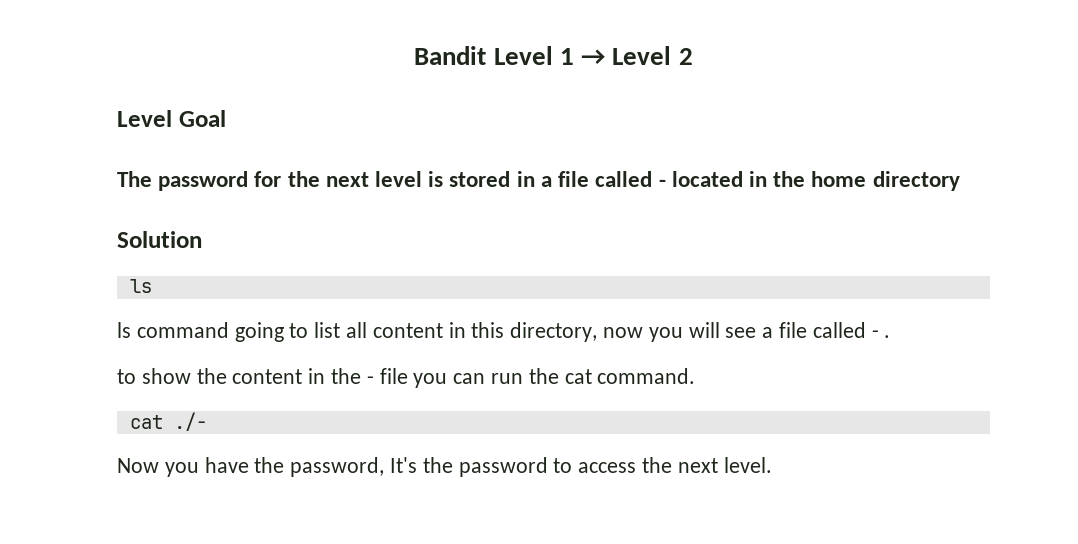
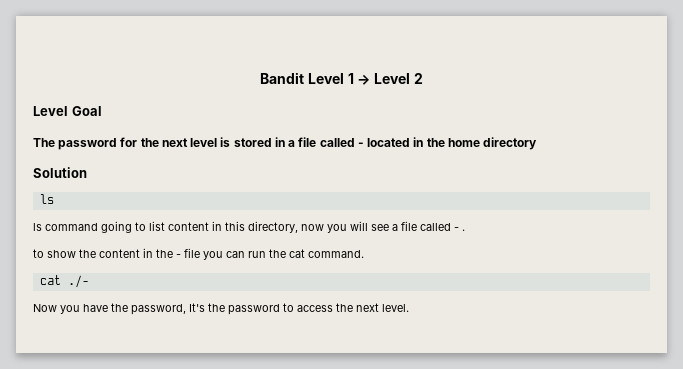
[346,322,368,338] all -> (165, 226) none

